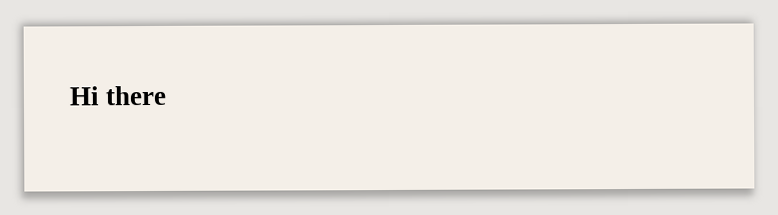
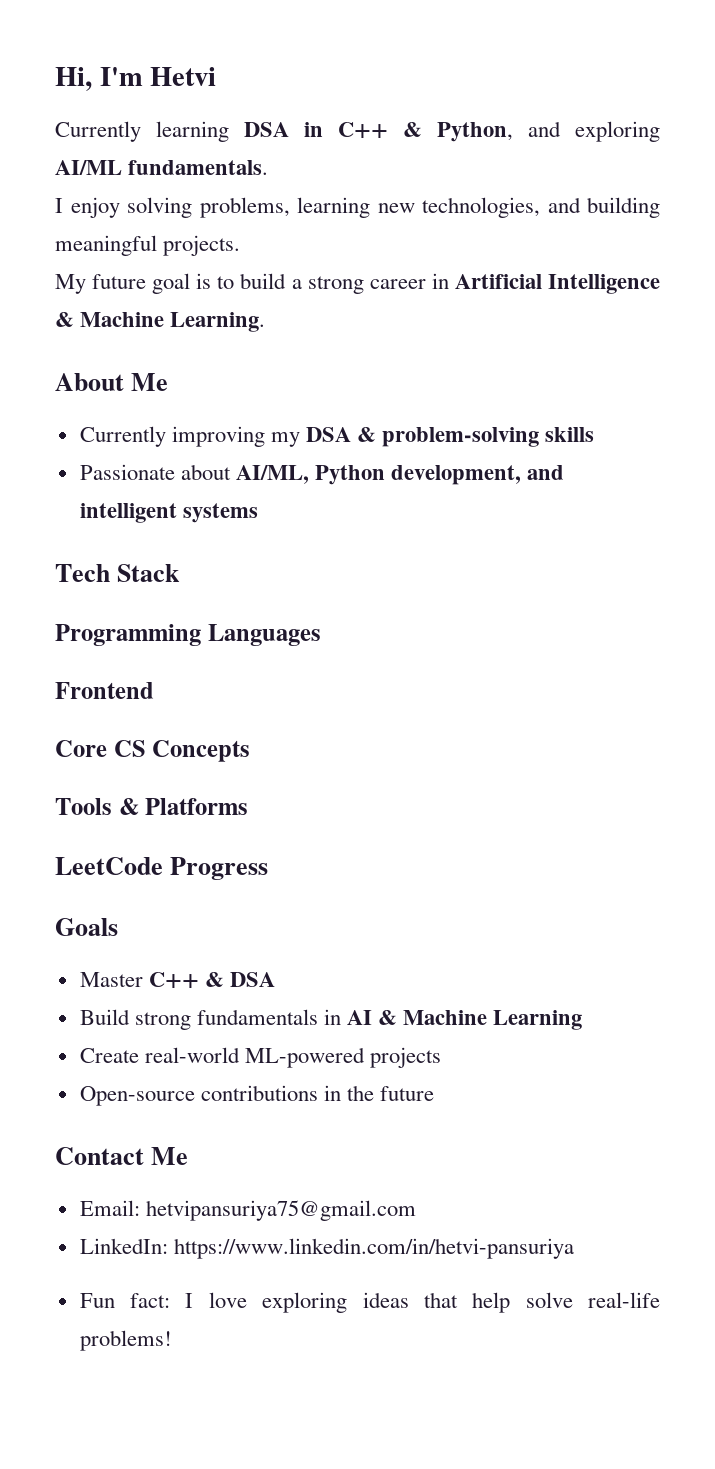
[69,85,167,106] Hi there -> [55,67,217,91] [55,121,660,142] [55,160,269,175] [55,197,660,218] [55,235,241,256] [55,273,660,294] [55,312,266,332] [55,373,169,391] [79,426,595,447] [79,464,565,485] [79,503,258,523] [55,564,181,582] [55,624,321,646] [55,682,154,699] [55,740,251,762] [55,798,249,815] [55,857,269,880] [55,918,118,936] [79,972,275,988] [79,1009,583,1030] [79,1047,441,1068] [79,1085,435,1106] [55,1147,189,1165] [79,1200,416,1221] [79,1238,574,1259] [79,1292,660,1313] [79,1330,172,1351] Hi, I'm Hetvi // Currently learning DSA in C++ & Python, and exploring AI/ML fundamentals. // I enjoy solving problems, learning new technologies, and building meaningful projects. // My future goal is to build a strong career in Artificial Intelligence & Machine Learning. // About Me // Currently improving my DSA & problem-solving skills // Passionate about AI/ML, Python development, and intelligent systems // Tech Stack // Programming Languages // Frontend // Core CS Concepts // Tools & Platforms // LeetCode Progress // Goals // Master C++ & DSA // Build strong fundamentals in AI & Machine Learning // Create real-world ML-powered projects // Open-source contributions in the future // Contact Me // Email: hetvipansuriya75@gmail.com // LinkedIn: https://www.linkedin.com/in/hetvi-pansuriya // Fun fact: I love exploring ideas that help solve real-life problems!

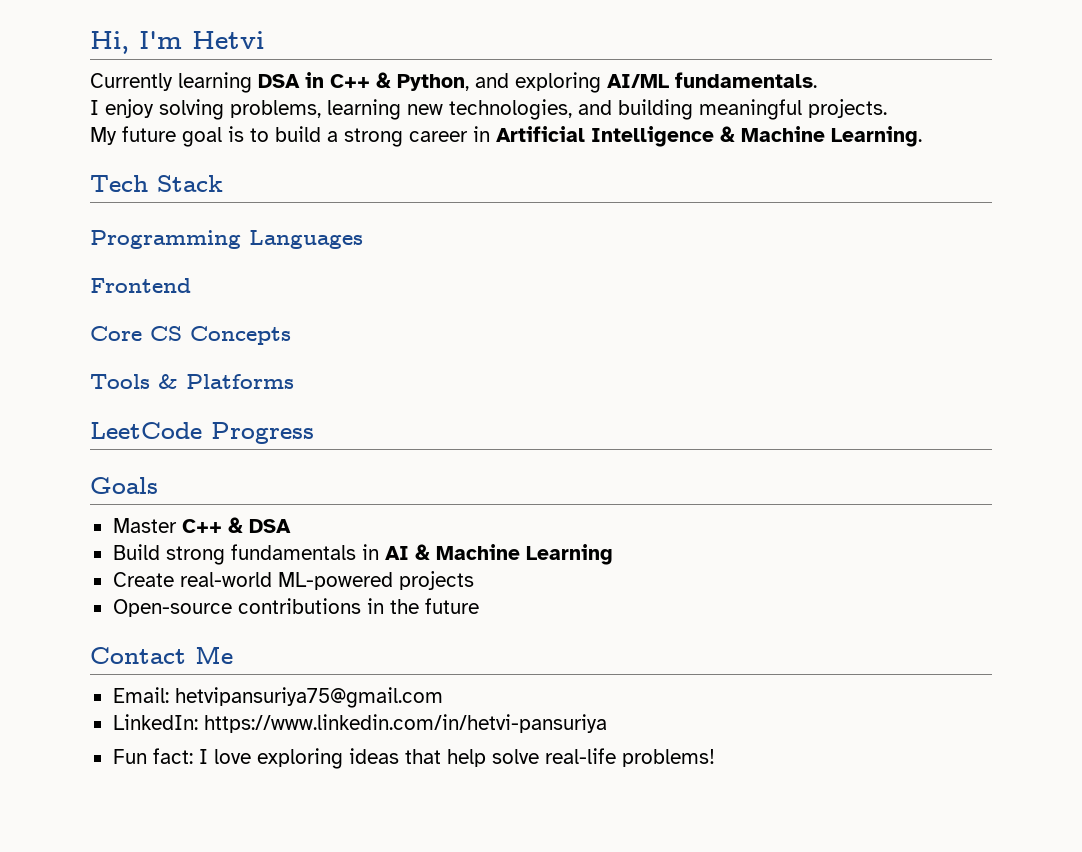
[55,373,169,391] [79,426,595,447] [79,464,565,485] [79,503,258,523] // About Me // Currently improving my DSA & problem-solving skills // Passionate about AI/ML, Python development, and intelligent systems -> (922, 136) none

